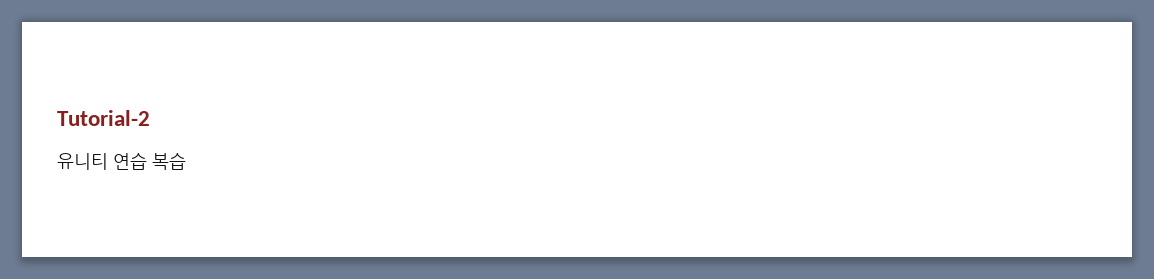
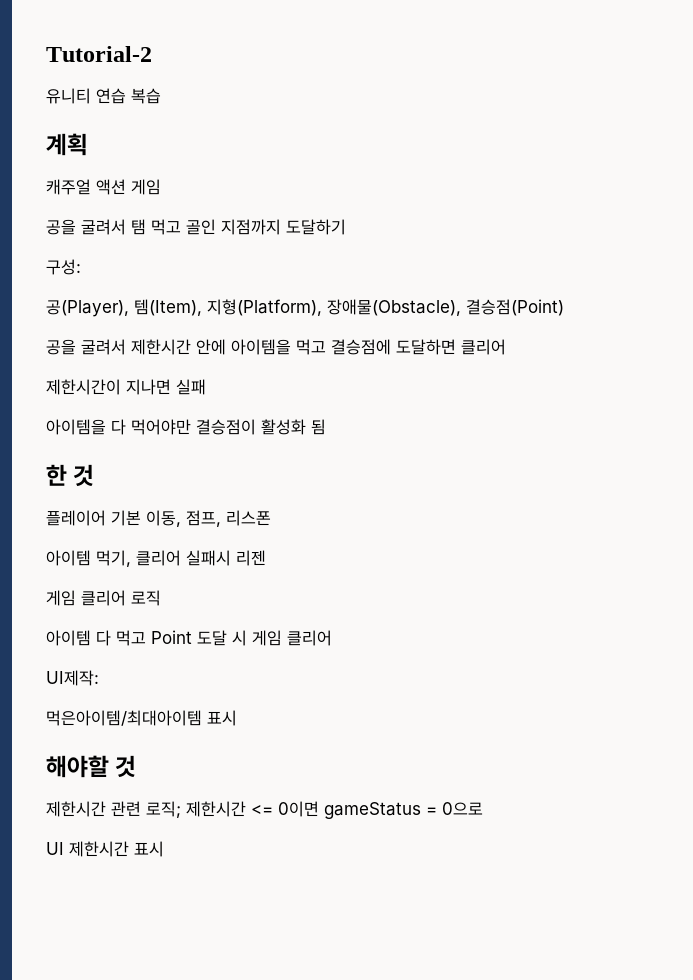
(186, 161) none -> [46,133,88,156] [46,179,161,195] [46,219,346,235] [46,259,81,275] [46,299,564,317] [46,339,506,355] [46,379,206,395] [46,419,326,435] [46,464,95,487] [46,510,271,527] [46,550,266,567] [46,590,161,606] [46,630,332,646] [46,670,99,686] [46,710,237,726] [46,755,137,778] [46,801,483,819] [46,841,164,857] // 계획 // 캐주얼 액션 게임 // 공을 굴려서 탬 먹고 골인 지점까지 도달하기 // 구성: // 공(Player), 템(Item), 지형(Platform), 장애물(Obstacle), 결승점(Point) // 공을 굴려서 제한시간 안에 아이템을 먹고 결승점에 도달하면 클리어 // 제한시간이 지나면 실패 // 아이템을 다 먹어야만 결승점이 활성화 됨 // 한 것 // 플레이어 기본 이동, 점프, 리스폰 // 아이템 먹기, 클리어 실패시 리젠 // 게임 클리어 로직 // 아이템 다 먹고 Point 도달 시 게임 클리어 // UI제작: // 먹은아이템/최대아이템 표시 // 해야할 것 // 제한시간 관련 로직; 제한시간 <= 0이면 gameStatus = 0으로 // UI 제한시간 표시

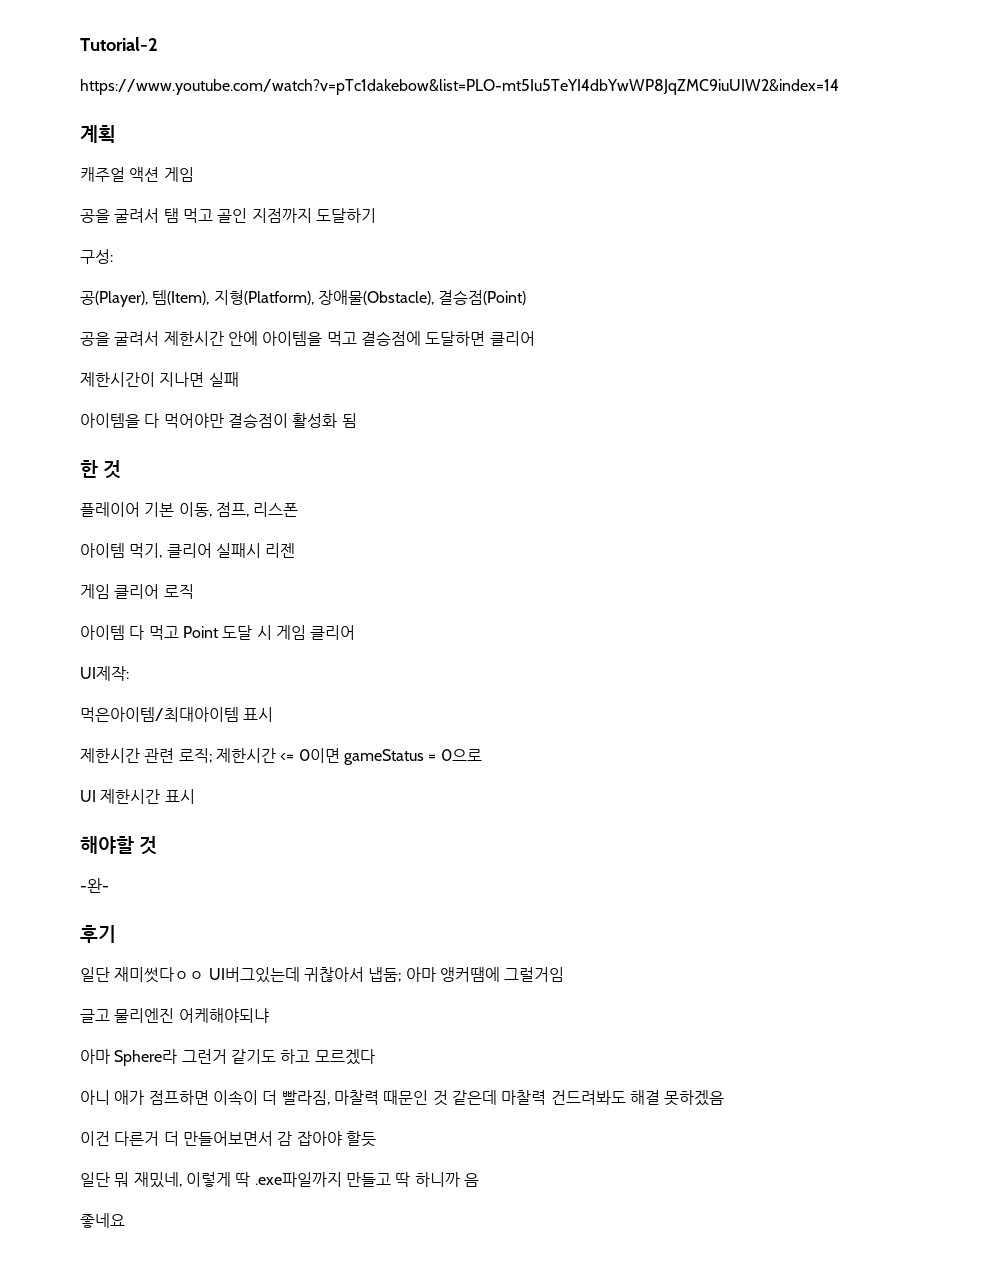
[46,88,161,104] 유니티 연습 복습 -> [80,79,839,95] https://www.youtube.com/watch?v=pTc1dakebow&list=PLO-mt5Iu5TeYI4dbYwWP8JqZMC9iuUIW2&index=14
[46,755,137,778] // 해야할 것 -> (274, 714) none
(164, 849) none -> [80,836,157,855] [80,878,109,893] [80,925,116,943] [80,967,565,983] [80,1008,269,1023] [80,1049,375,1066] [80,1090,725,1106] [80,1131,376,1147] [80,1172,479,1188] [80,1213,125,1228] // 해야할 것 // -완- // 후기 // 일단 재미썻다ㅇㅇ UI버그있는데 귀찮아서 냅둠; 아마 앵커땜에 그럴거임 // 글고 물리엔진 어케해야되냐 // 아마 Sphere라 그런거 같기도 하고 모르겠다 // 아니 애가 점프하면 이속이 더 빨라짐, 마찰력 때문인 것 같은데 마찰력 건드려봐도 해결 못하겠음 // 이건 다른거 더 만들어보면서 감 잡아야 할듯 // 일단 뭐 재밌네, 이렇게 딱 .exe파일까지 만들고 딱 하니까 음 // 좋네요

